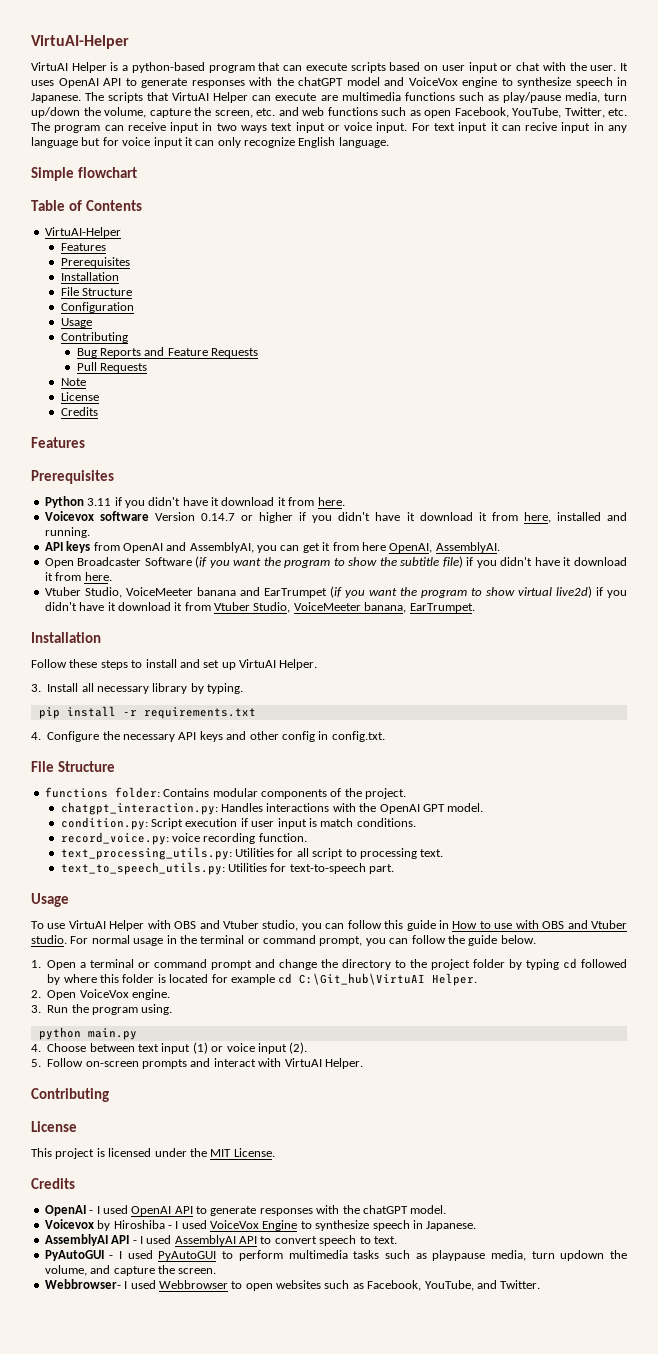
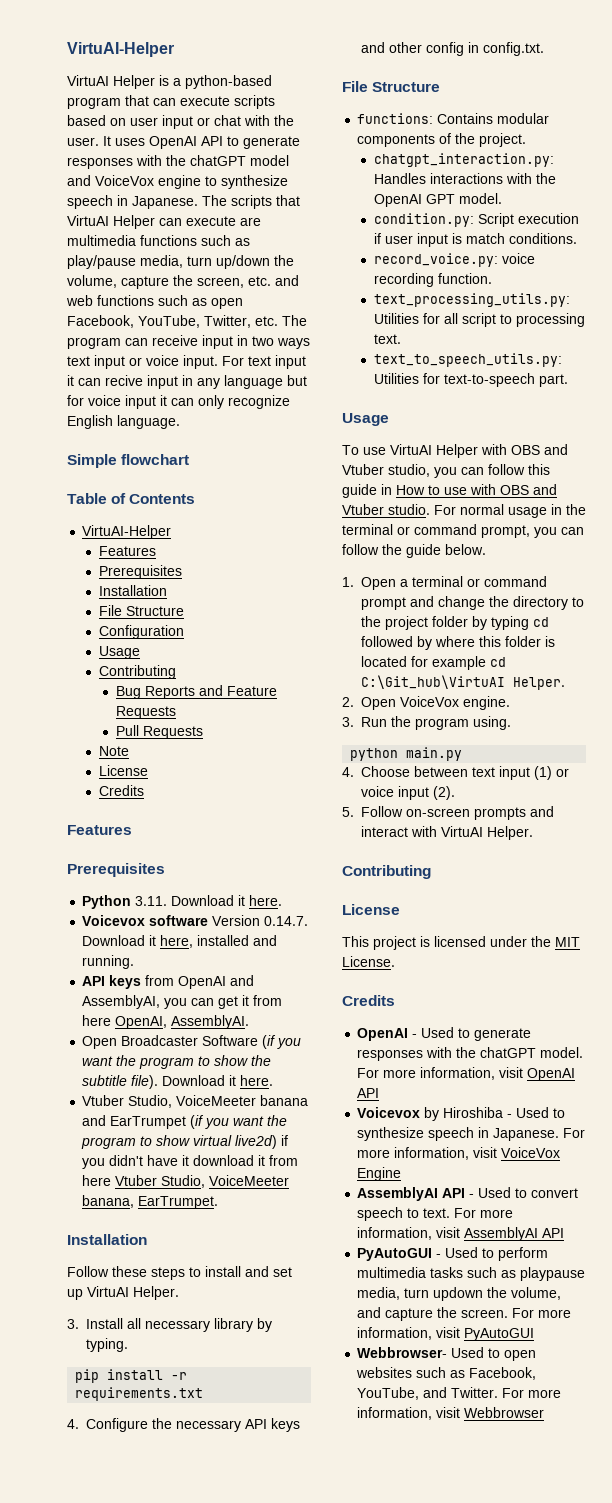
[87,497,345,508] [44,511,518,523] 3.11 if you didn't have it download it from here. // Voicevox software Version 0.14.7 or higher if you didn't have it download it from -> [135,895,283,906] [82,915,309,926] [82,935,157,946] 3.11. Download it here. // Voicevox software Version 0.14.7. Download it
[442,556,628,568] [44,572,82,581] file) if you didn't have it download it from -> [131,1075,237,1089] file). Download it
(211, 606) none -> [82,1175,112,1186] here
[44,787,160,798] functions folder: -> [357,113,434,124] functions:
[96,1205,193,1216] I used OpenAI API -> [421,1027,455,1038] Used
(447, 1209) none -> [357,1067,576,1081] [357,1088,380,1098] For more information, visit OpenAI API
[175,1220,477,1231] I used VoiceVox Engine to synthesize speech in Japanese. -> [516,1107,566,1118] [357,1127,586,1141] [357,1147,561,1160] [357,1167,402,1181] Used to synthesize speech in Japanese. For more information, visit VoiceVox Engine
[139,1235,257,1246] I used AssemblyAI API -> [478,1187,512,1198] Used
(397, 1240) none -> [454,1208,514,1218] [357,1227,565,1241] For more information, visit AssemblyAI API
[119,1250,217,1261] I used PyAutoGUI -> [445,1247,479,1258] Used
[44,1279,228,1289] // Webbrowser- I used Webbrowser -> [512,1308,572,1318] [357,1327,535,1341] [357,1347,485,1358] For more information, visit PyAutoGUI // Webbrowser- Used
(541, 1284) none -> [502,1388,562,1398] [357,1407,545,1420] For more information, visit Webbrowser

